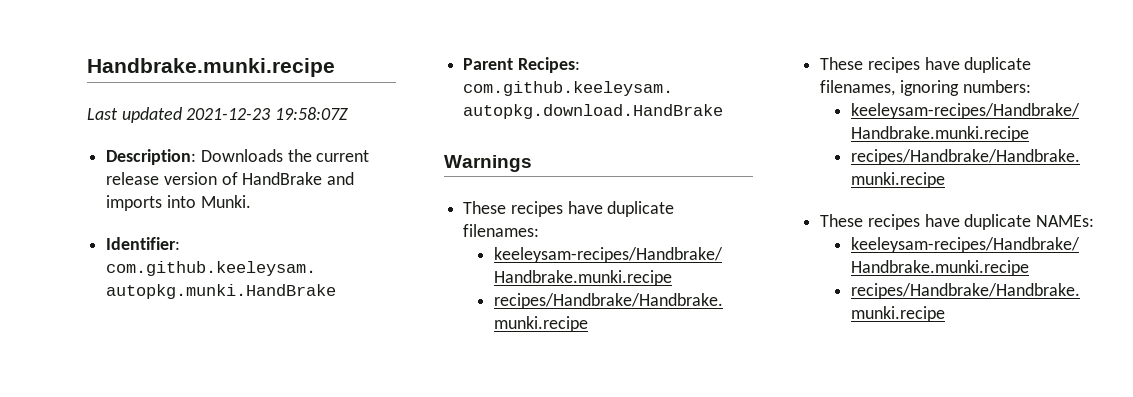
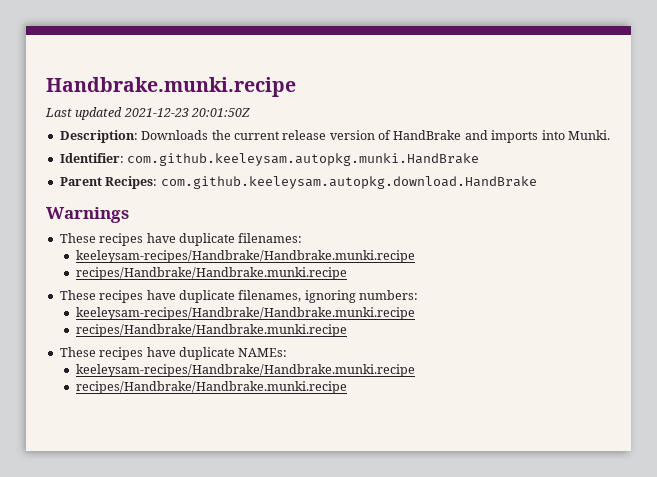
[275,107,349,120] 19:58:07Z -> [191,108,251,117] 20:01:50Z

